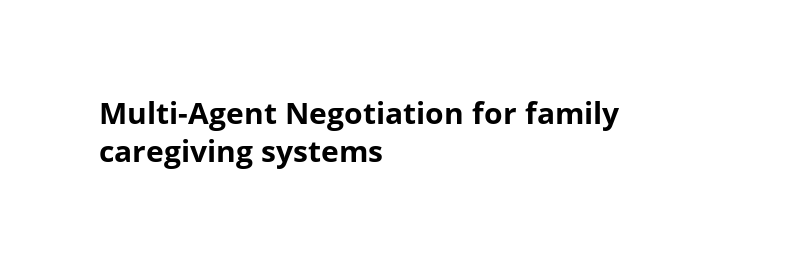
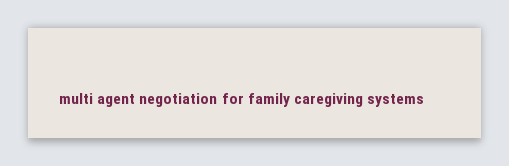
[99,101,464,131] Multi-Agent Negotiation -> [59,93,218,107] multi agent negotiation

